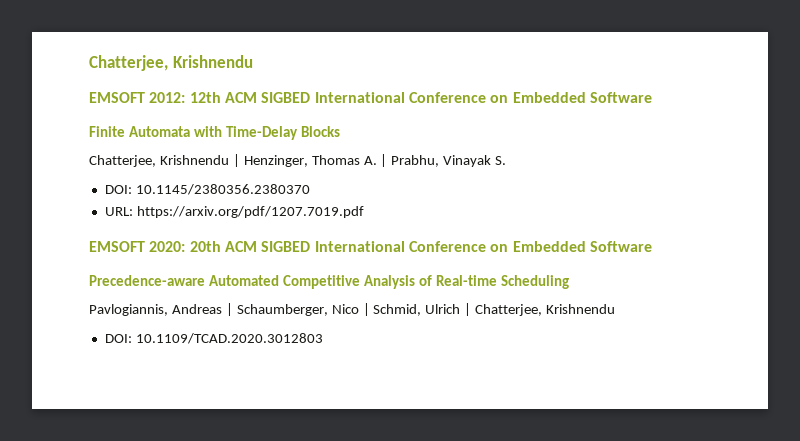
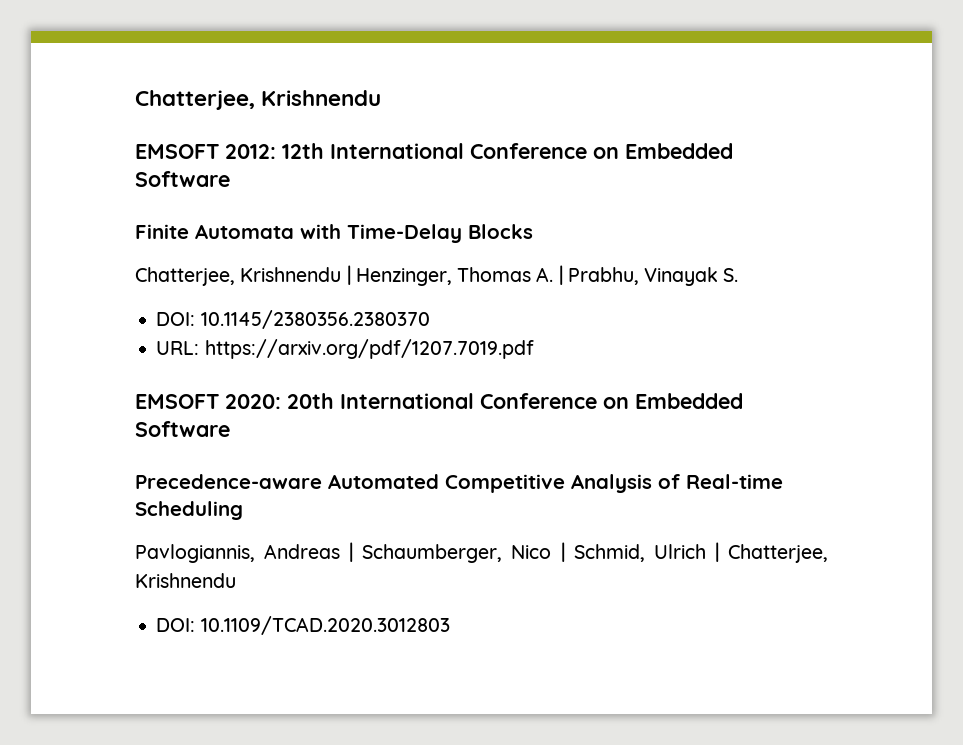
[224,92,311,103] ACM SIGBED -> (324, 151) none
[224,241,311,252] ACM SIGBED -> (334, 401) none

